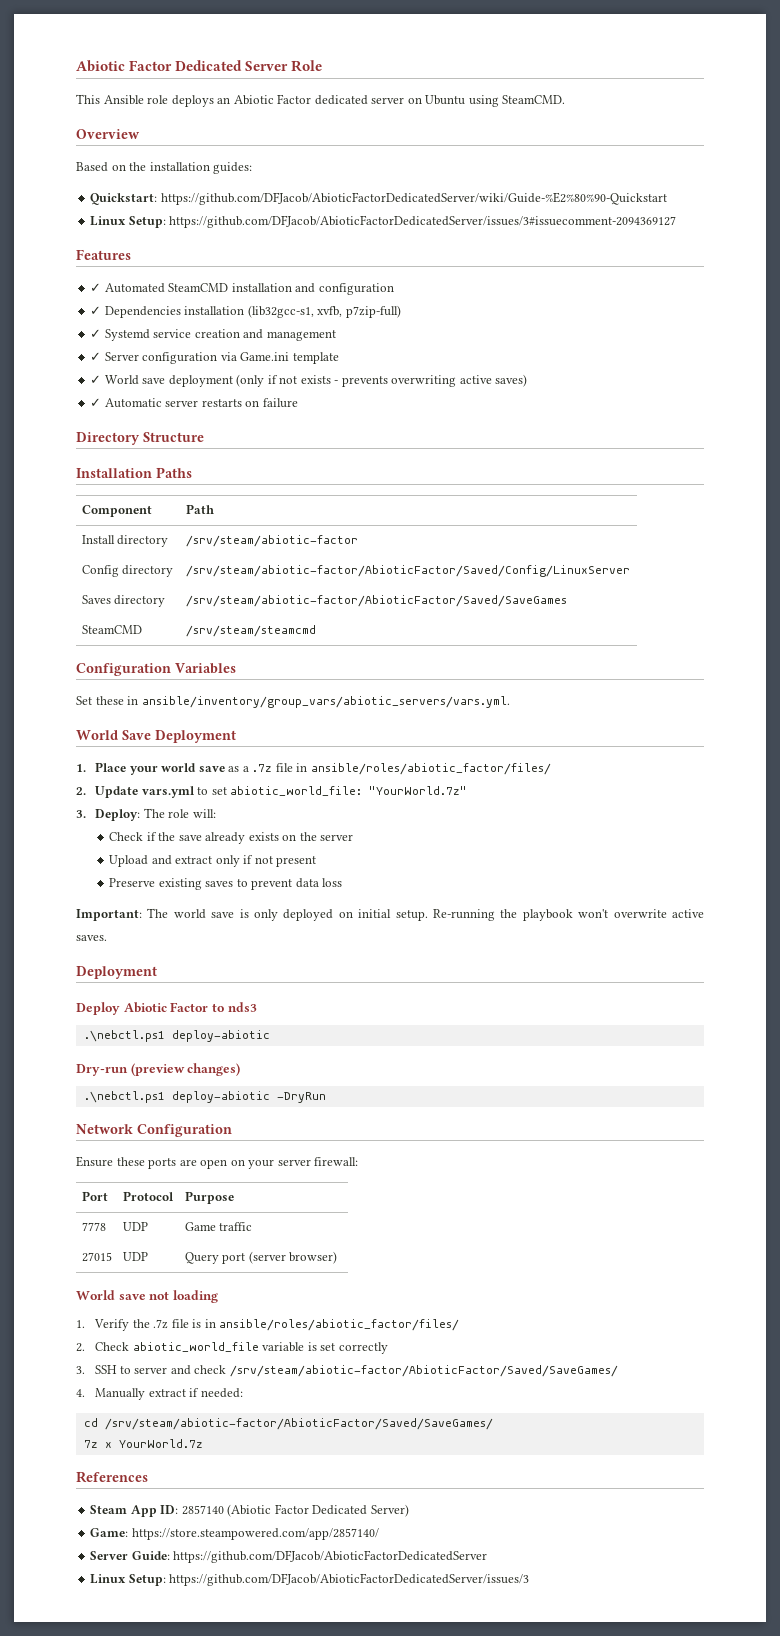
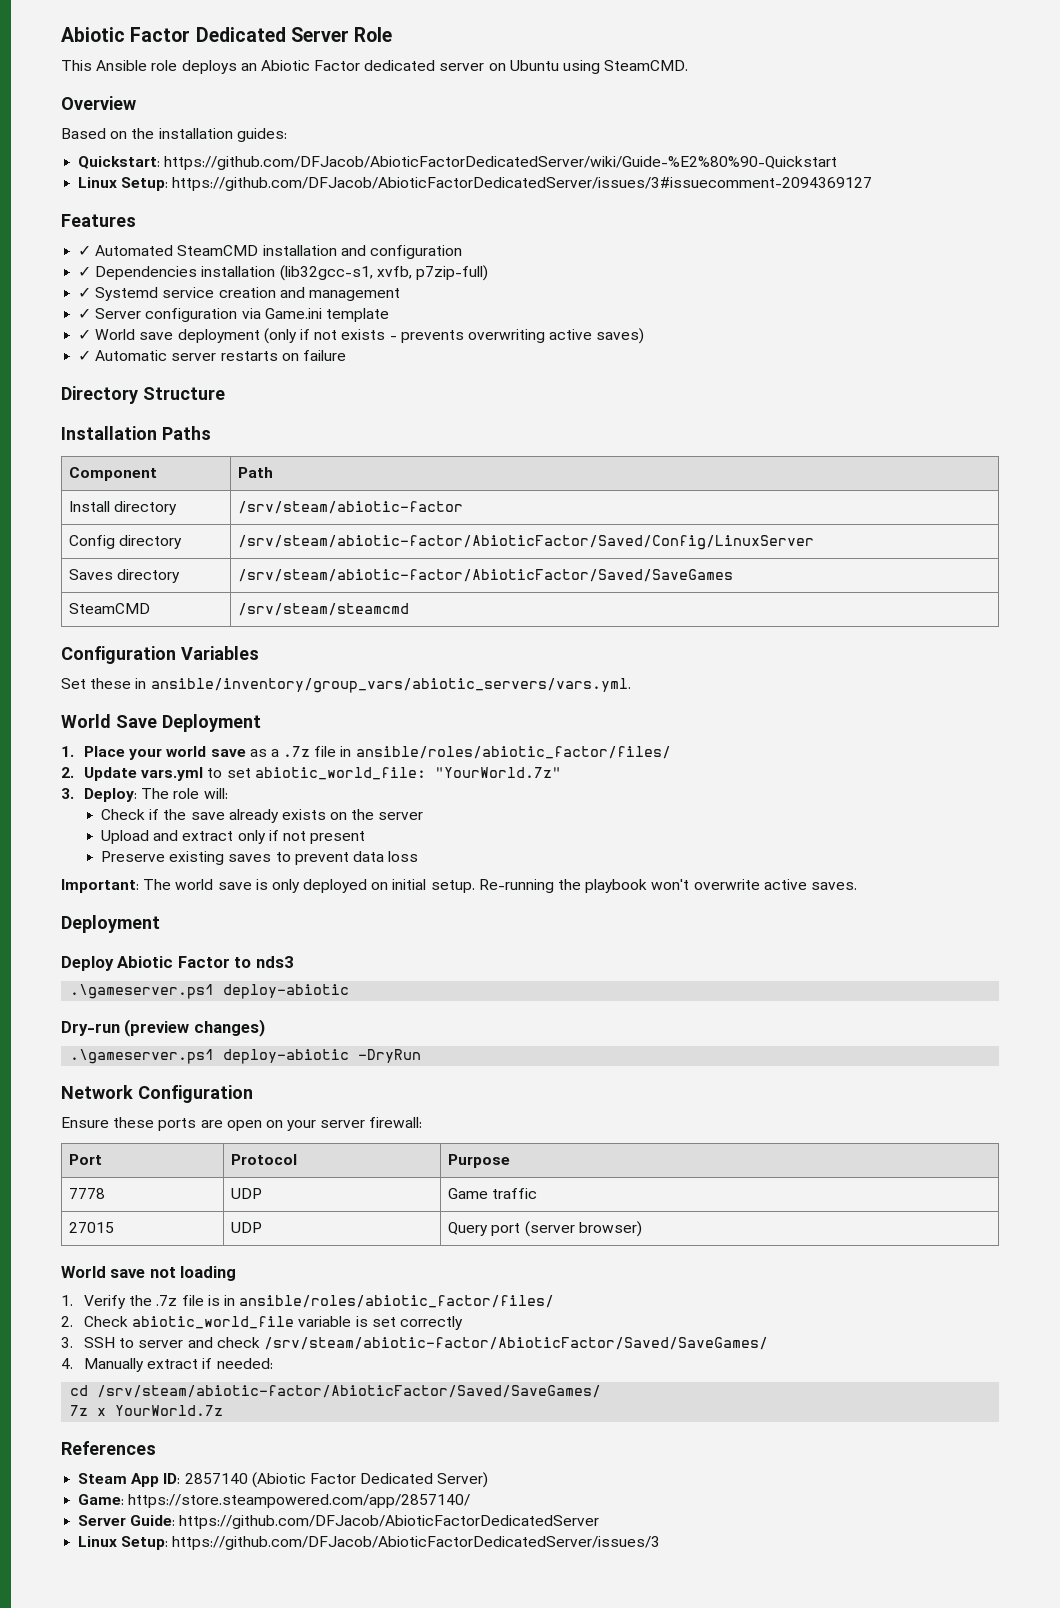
[83,1030,165,1042] .\nebctl.ps1 -> [70,984,215,999] .\gameserver.ps1
[83,1091,165,1103] .\nebctl.ps1 -> [70,1049,215,1064] .\gameserver.ps1

